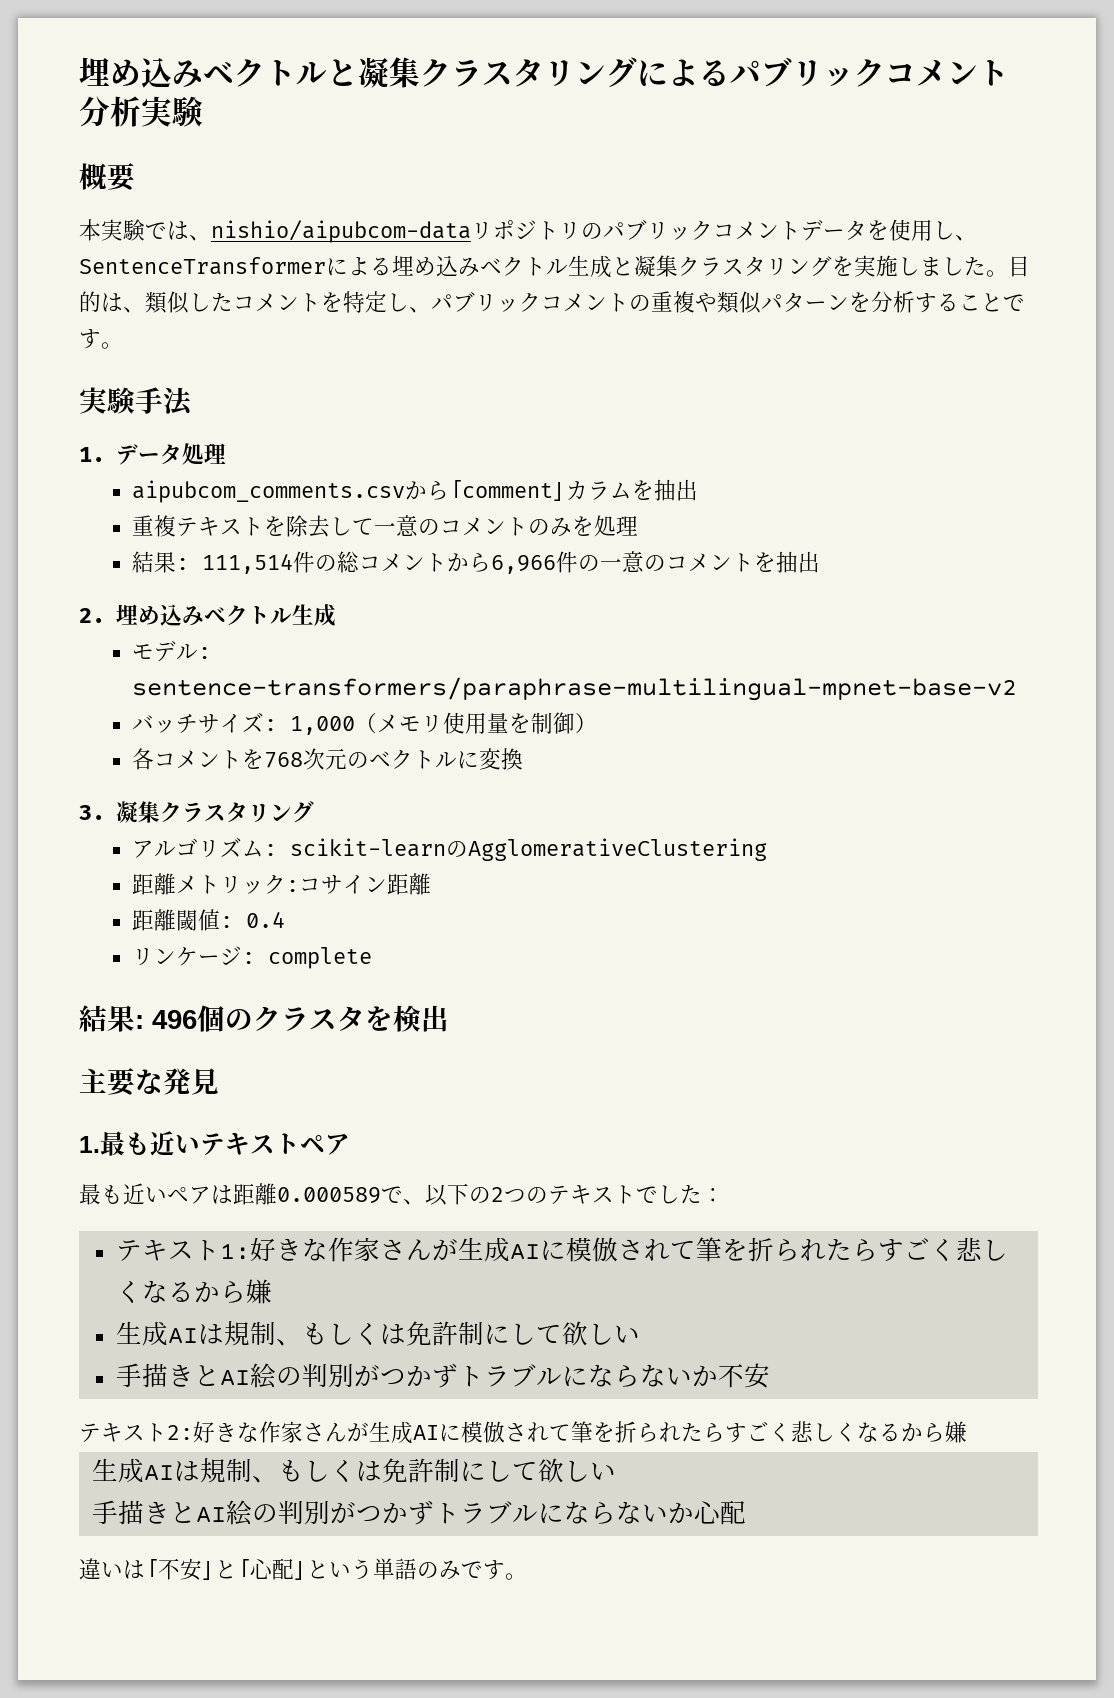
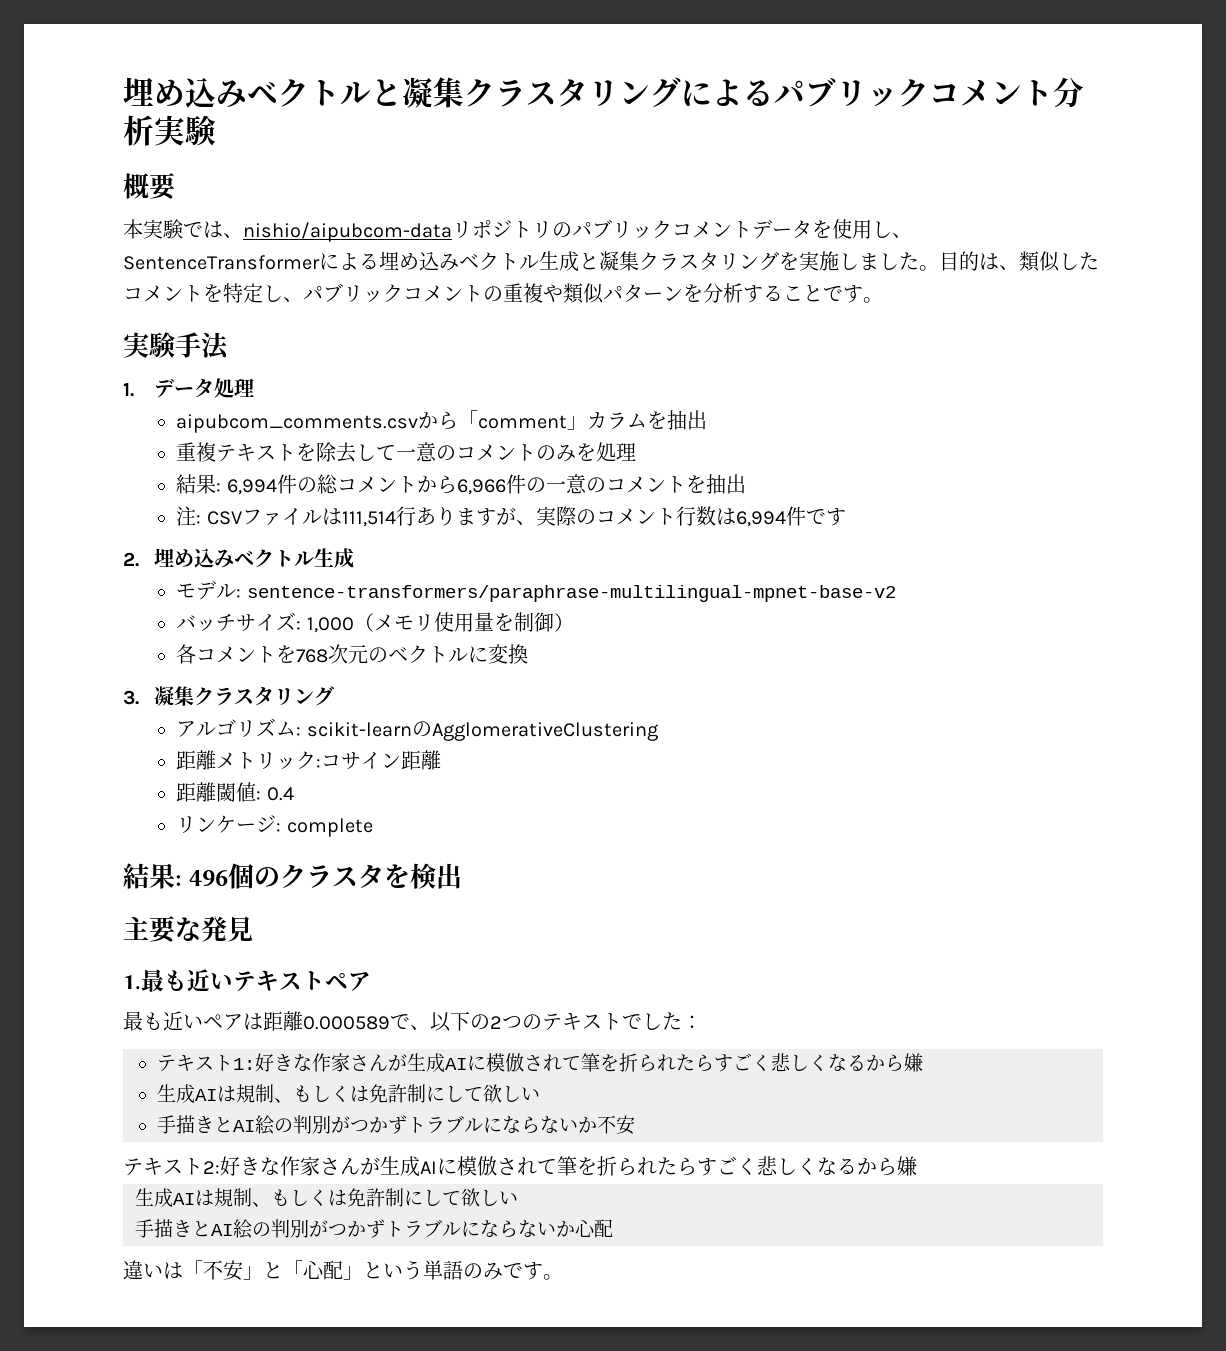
[202,554,294,574] 111,514 -> [226,479,277,495] 6,994
(821, 562) none -> [176,506,846,527] // 注: CSVファイルは111,514行ありますが、実際のコメント行数は6,994件です

